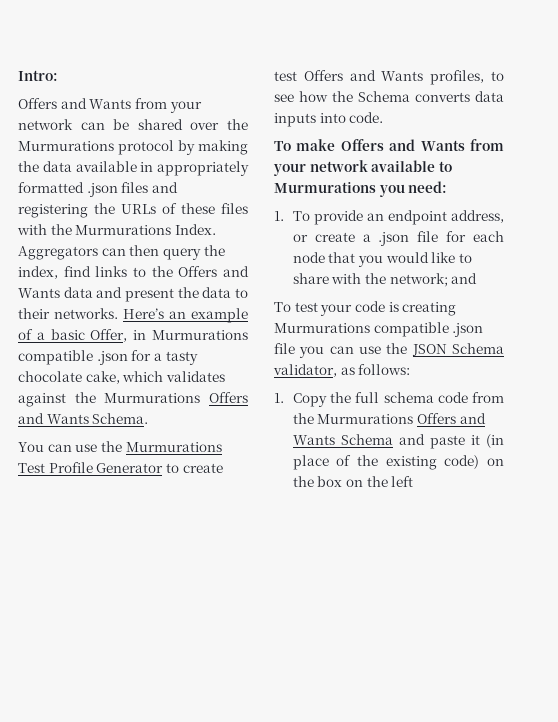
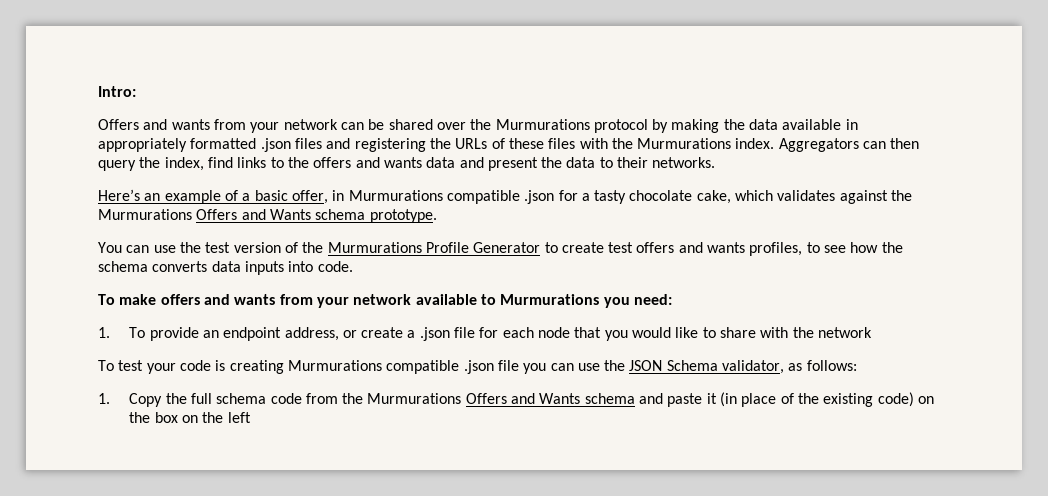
[89,99,132,109] Wants -> [171,119,210,130] wants
[174,224,216,235] Index. -> [735,138,775,149] index.
[178,266,249,277] [18,288,60,298] Offers and Wants -> [313,157,422,168] offers and wants
(118, 313) none -> (716, 162) //
[90,329,128,342] Offer, -> [291,190,328,204] offer,
[92,413,149,424] Schema. -> [315,209,437,223] schema prototype.
[125,442,222,452] [18,463,45,473] Murmurations Test -> [205,242,422,253] test version of the Murmurations
[303,70,424,81] Offers and Wants -> [636,242,746,253] offers and wants
[358,91,410,102] Schema -> [98,261,148,272] schema
[340,139,465,151] Offers and Wants -> [160,294,276,305] offers and wants
[389,273,478,287] network; and -> [817,327,872,338] network
[340,434,393,445] Schema -> [584,393,635,404] schema

